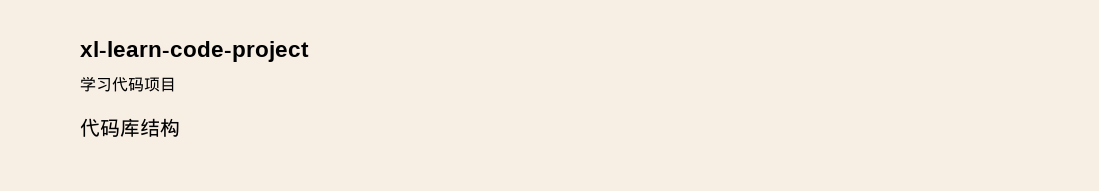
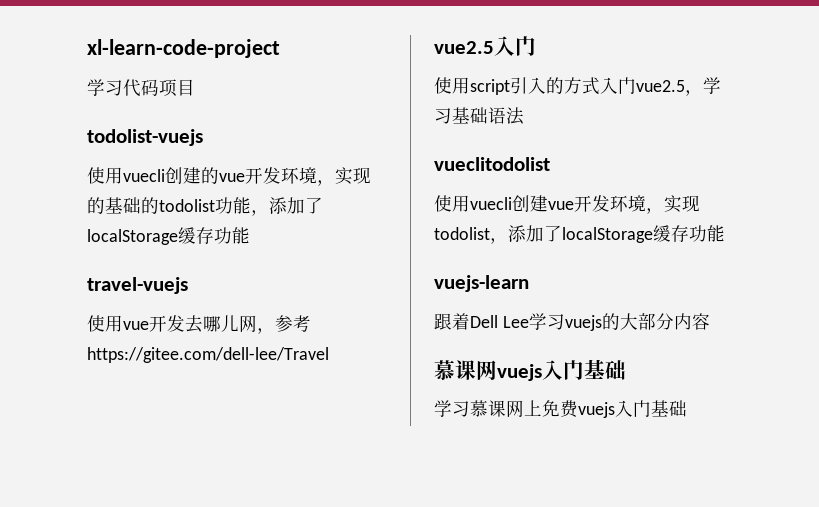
[80,118,180,137] 代码库结构 -> [87,129,203,146] [87,167,371,186] [87,197,323,216] [87,227,250,245] [87,277,188,294] [87,315,311,334] [87,347,329,363] [434,36,536,56] [434,77,721,96] [434,107,524,125] [434,157,550,171] [434,195,700,214] [434,225,725,244] [434,275,529,292] [434,313,710,331] [434,359,626,381] [434,400,687,418] todolist-vuejs // 使用vuecli创建的vue开发环境，实现的基础的todolist功能，添加了localStorage缓存功能 // travel-vuejs // 使用vue开发去哪儿网，参考https://gitee.com/dell-lee/Travel // vue2.5入门 // 使用script引入的方式入门vue2.5，学习基础语法 // vueclitodolist // 使用vuecli创建vue开发环境，实现todolist，添加了localStorage缓存功能 // vuejs-learn // 跟着Dell Lee学习vuejs的大部分内容 // 慕课网vuejs入门基础 // 学习慕课网上免费vuejs入门基础

